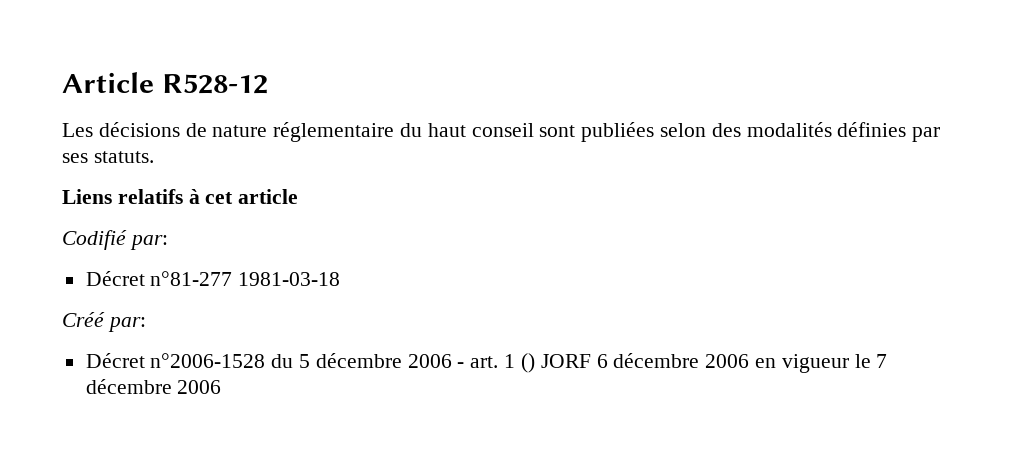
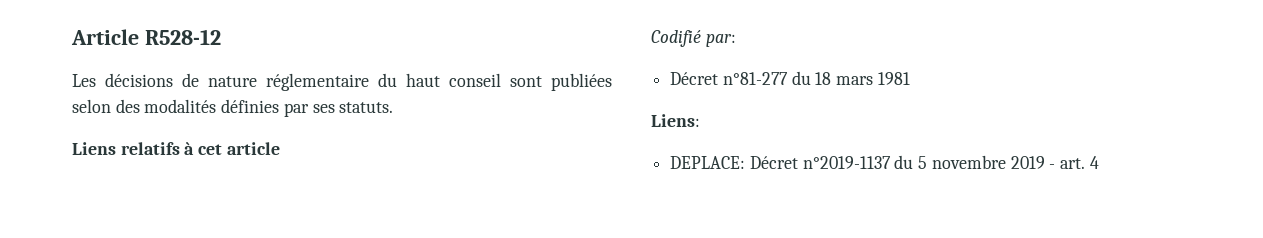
[238,272,341,286] [62,312,146,332] [85,353,888,373] [85,379,222,394] 1981-03-18 // Créé par: // Décret n°2006-1528 du 5 décembre 2006 - art. 1 () JORF 6 décembre 2006 en vigueur le 7 décembre 2006 -> [791,71,910,85] [651,114,700,127] [670,155,1099,169] du 18 mars 1981 // Liens: // DEPLACE: Décret n°2019-1137 du 5 novembre 2019 - art. 4

